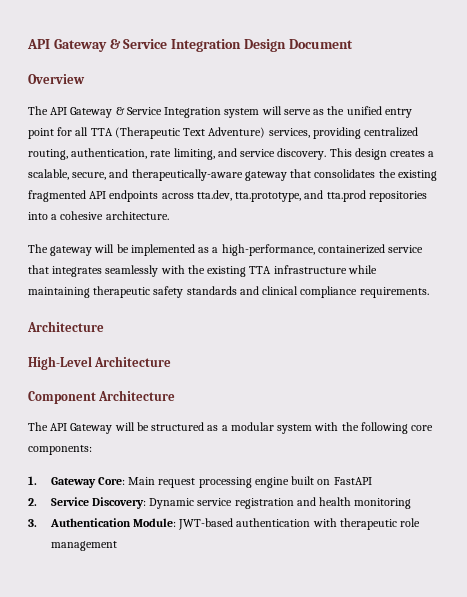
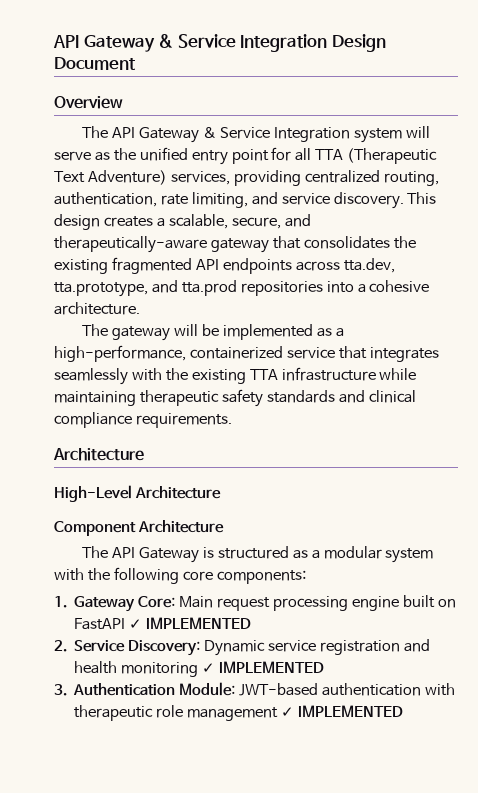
[114,422,149,431] will be -> [202,547,214,558] is
(372, 481) none -> [129,617,252,629] ✓ IMPLEMENTED
(412, 503) none -> [202,661,324,673] ✓ IMPLEMENTED
(117, 546) none -> [280,705,403,717] ✓ IMPLEMENTED

